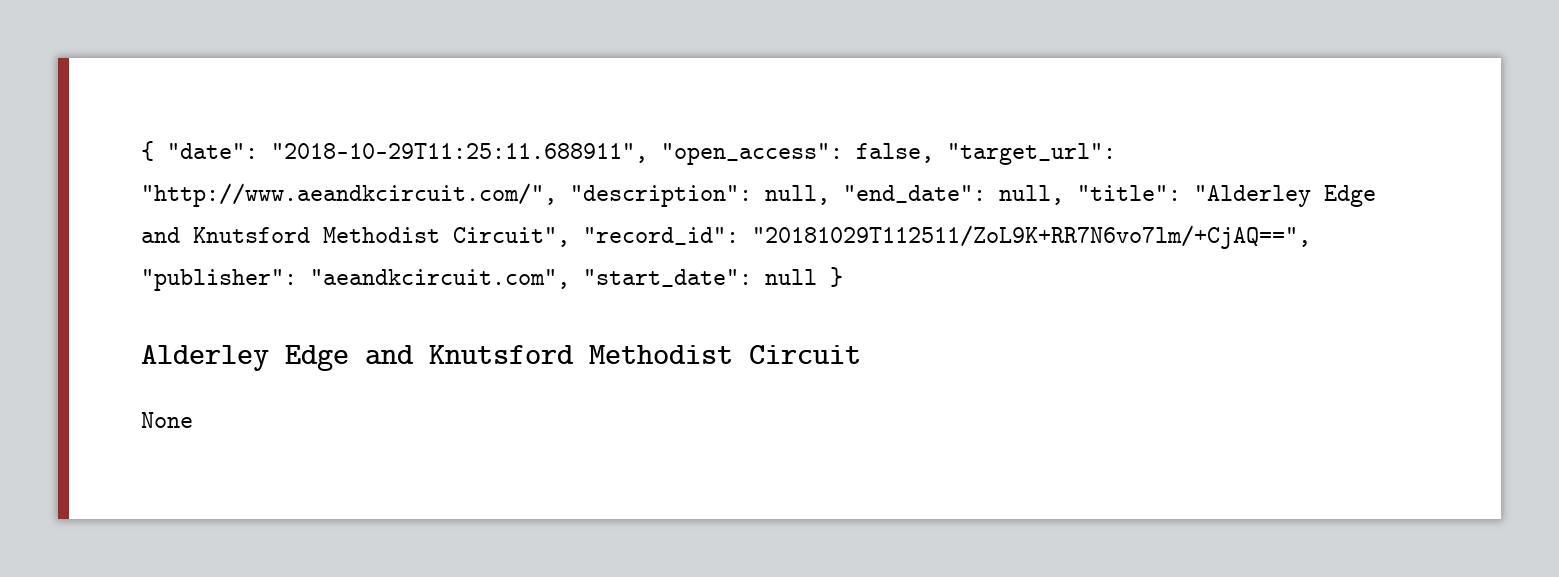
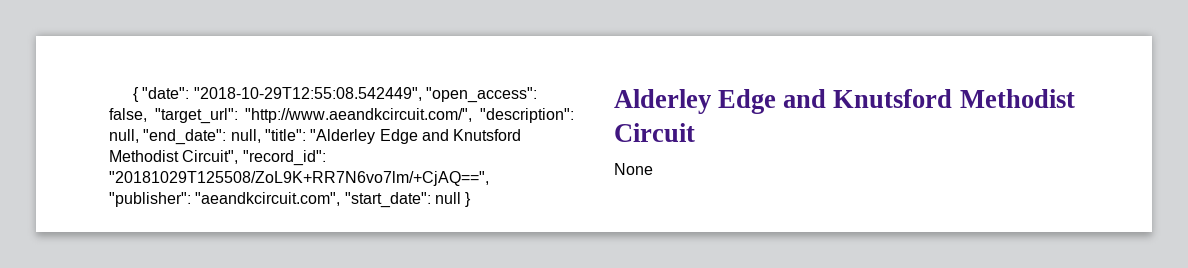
[271,143,648,163] "2018-10-29T11:25:11.688911", -> [193,87,422,101] "2018-10-29T12:55:08.542449",
[752,225,1311,249] "20181029T112511/ZoL9K+RR7N6vo7lm/+CjAQ==", -> [109,171,489,186] "20181029T125508/ZoL9K+RR7N6vo7lm/+CjAQ==",

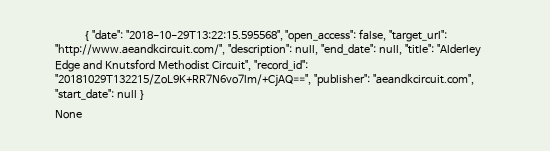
[193,87,422,101] "2018-10-29T12:55:08.542449", -> [125,30,283,41] "2018-10-29T13:22:15.595568",
[109,171,489,186] "20181029T125508/ZoL9K+RR7N6vo7lm/+CjAQ==", -> [55,74,311,87] "20181029T132215/ZoL9K+RR7N6vo7lm/+CjAQ==",
[614,89,1075,114] [614,123,695,142] // Alderley Edge and Knutsford Methodist Circuit -> (145, 95) none

